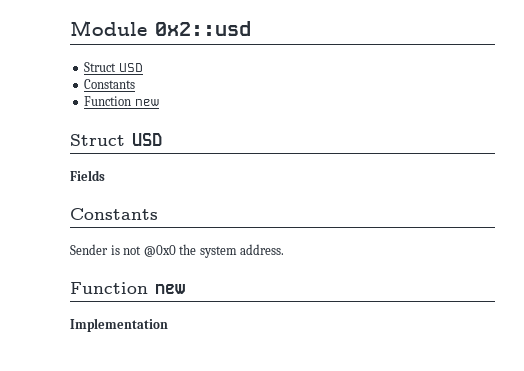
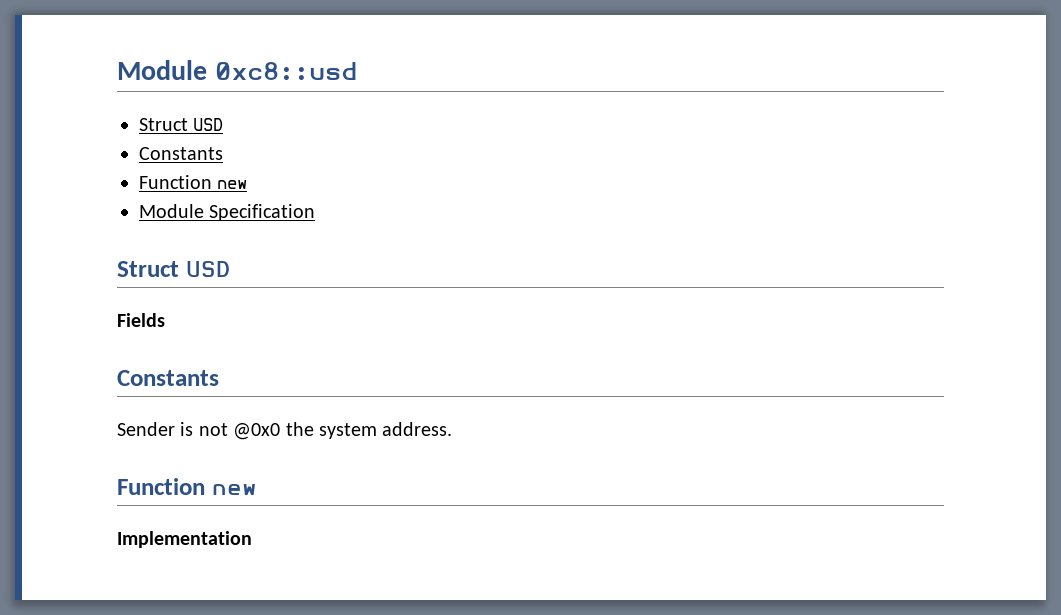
[70,20,251,36] Module 0x2::usd -> [117,60,357,81] Module 0xc8::usd
(159, 102) none -> [139,204,316,221] // Module Specification

